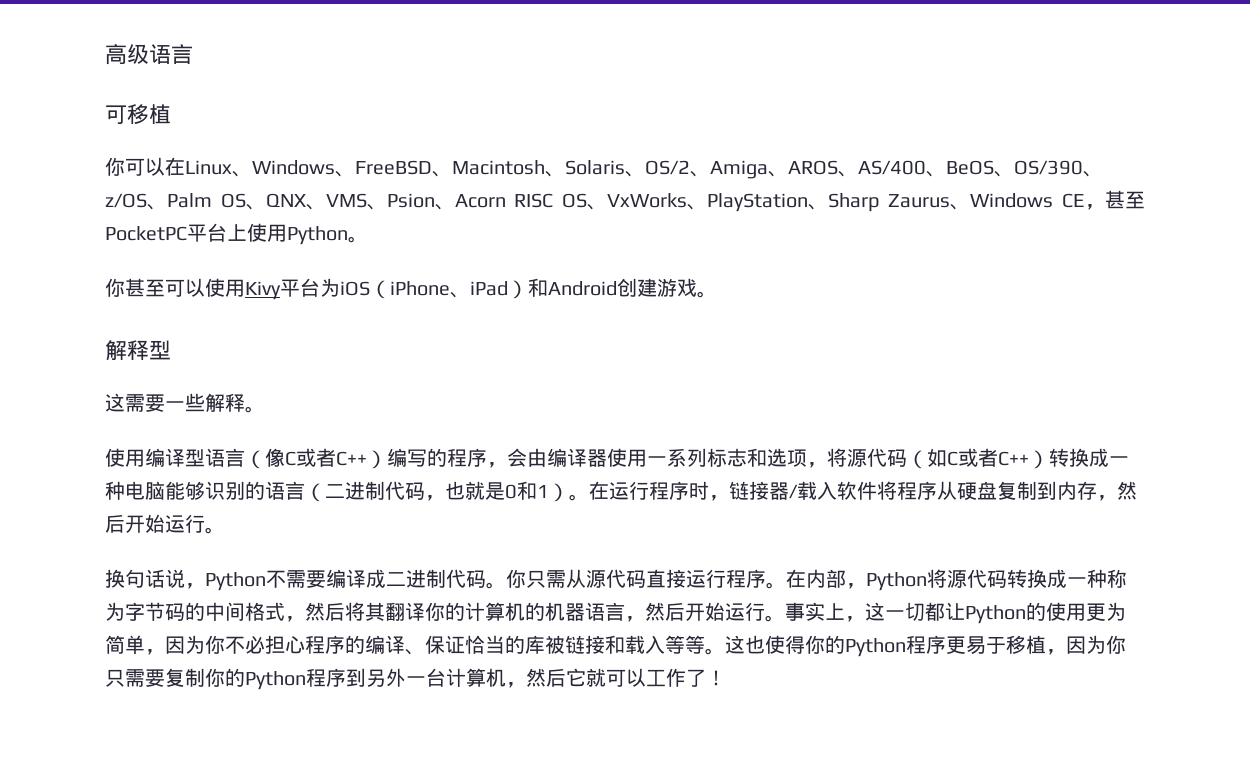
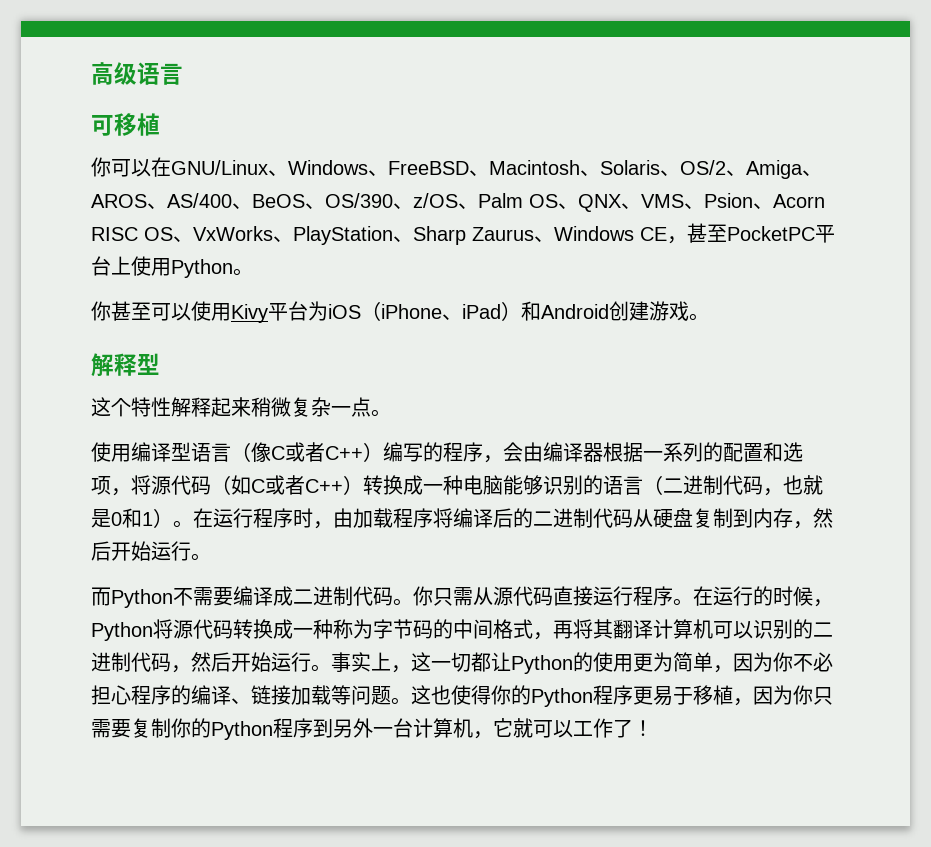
[185,160,232,175] Linux -> [171,160,268,175] GNU/Linux
[125,393,245,412] 需要一些解释 -> [111,397,371,417] 个特性解释起来稍微复杂一点
[607,448,747,467] 使用一系列标志 -> [603,442,763,462] 根据一系列的配置
[729,481,937,500] 链接器/载入软件将程序 -> [333,508,633,528] 由加载程序将编译后的二进制代码
[105,569,205,589] 换句话说， -> [91,587,111,606] 而
[806,569,846,588] 内部 -> [713,586,813,606] 运行的时候
[305,602,345,621] 然后 -> [553,620,573,639] 再
[425,602,625,621] 你的计算机的机器语言 -> [653,619,833,639] [91,652,171,672] 计算机可以识别的二进制代码
[425,635,705,654] 保证恰当的库被链接和载入等等 -> [251,685,391,705] 链接加载等问题
[526,668,566,687] 然后 -> (493, 735) none

